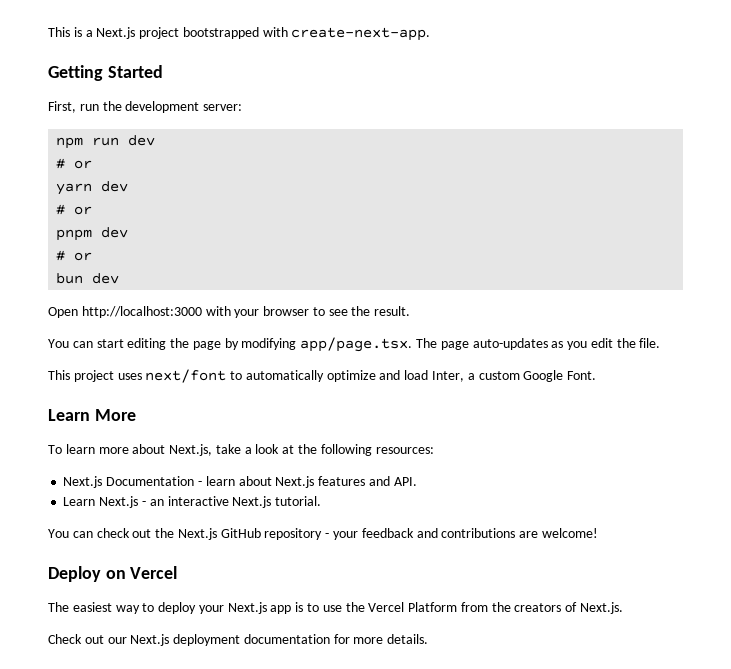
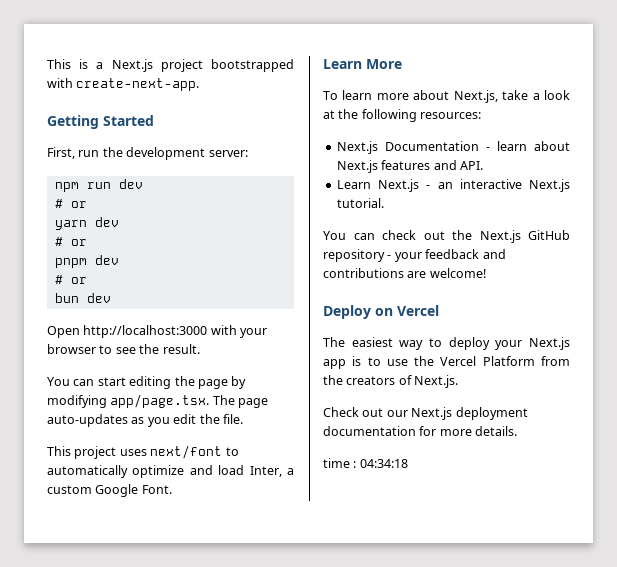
(429, 639) none -> [323,458,408,468] // time : 04:34:18

